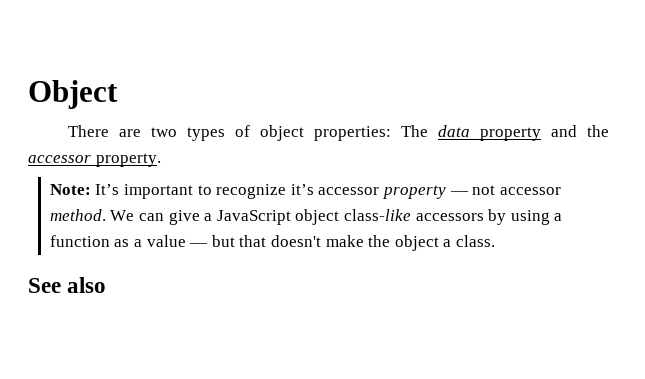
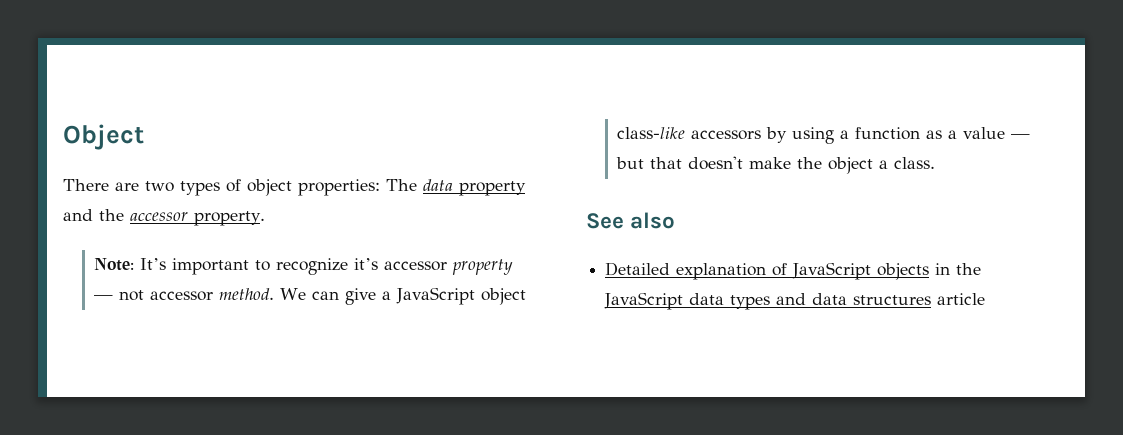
(107, 285) none -> [605,262,982,280] [604,292,986,310] // Detailed explanation of JavaScript objects in the JavaScript data types and data structures article

